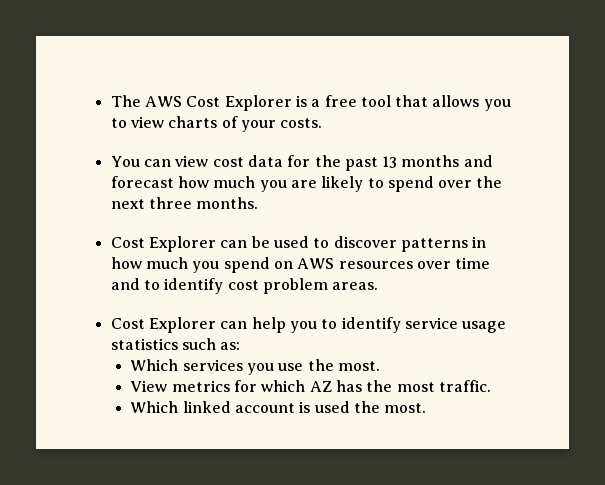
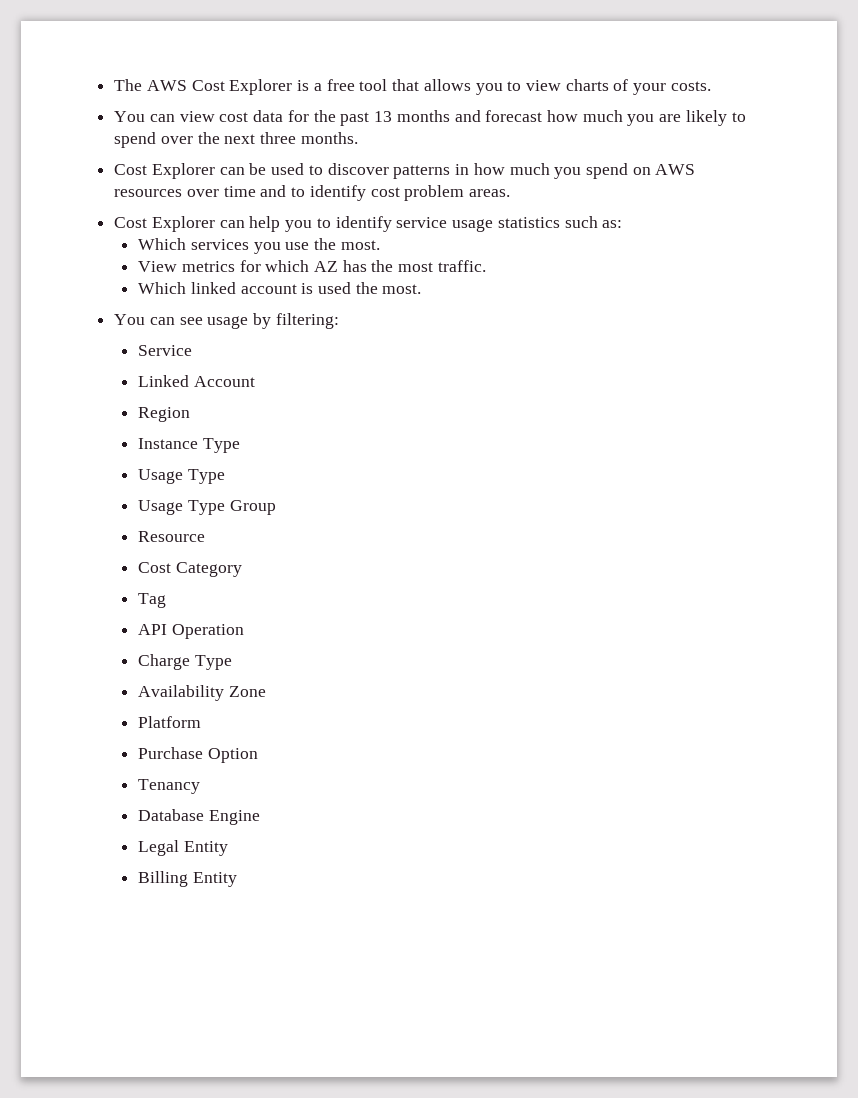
(427, 408) none -> [114,313,339,329] [138,345,193,356] [138,375,255,387] [138,407,191,422] [138,438,240,453] [138,469,225,484] [138,500,276,515] [138,531,206,542] [138,562,242,577] [138,593,167,608] [138,624,244,639] [138,654,232,670] [138,685,266,701] [138,716,202,728] [138,747,258,763] [138,779,201,794] [138,809,260,825] [138,840,228,856] [138,871,237,887] // You can see usage by filtering: // Service // Linked Account // Region // Instance Type // Usage Type // Usage Type Group // Resource // Cost Category // Tag // API Operation // Charge Type // Availability Zone // Platform // Purchase Option // Tenancy // Database Engine // Legal Entity // Billing Entity

